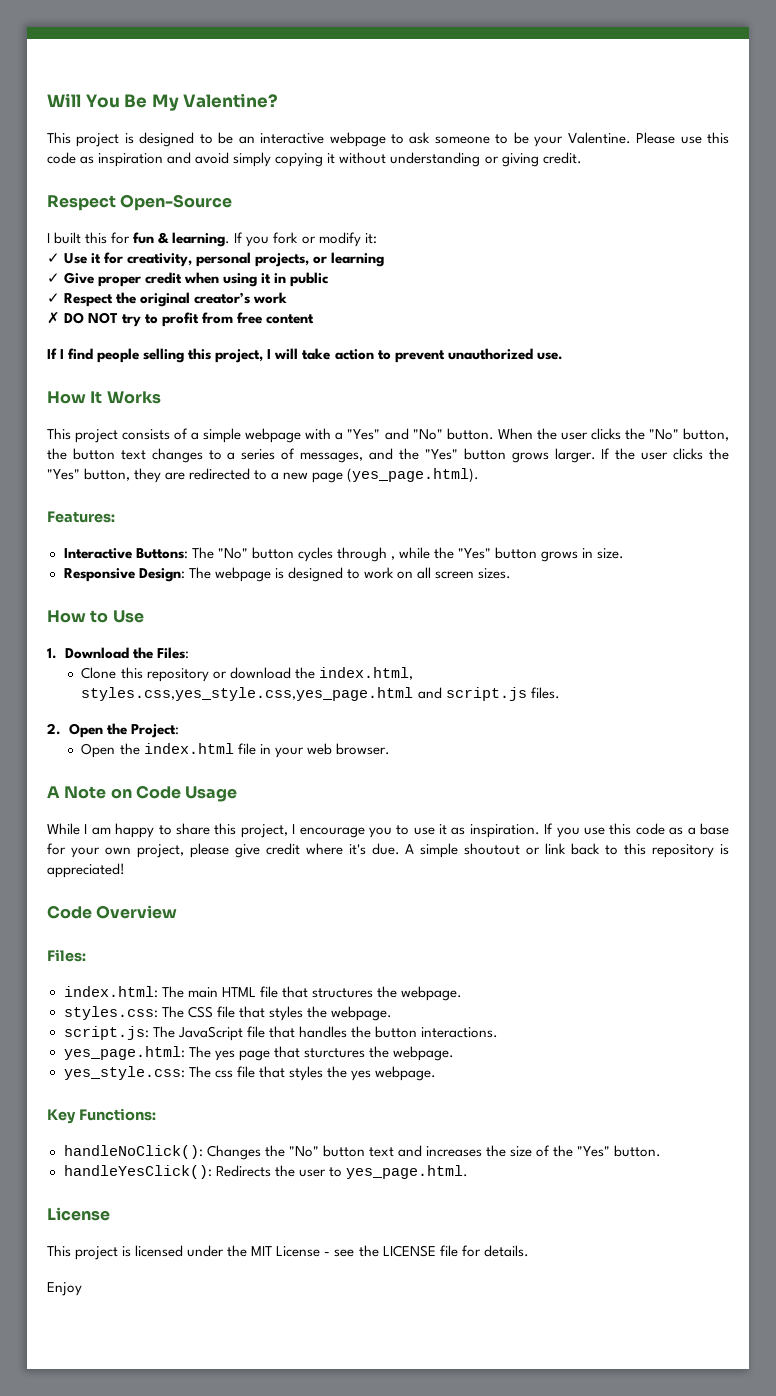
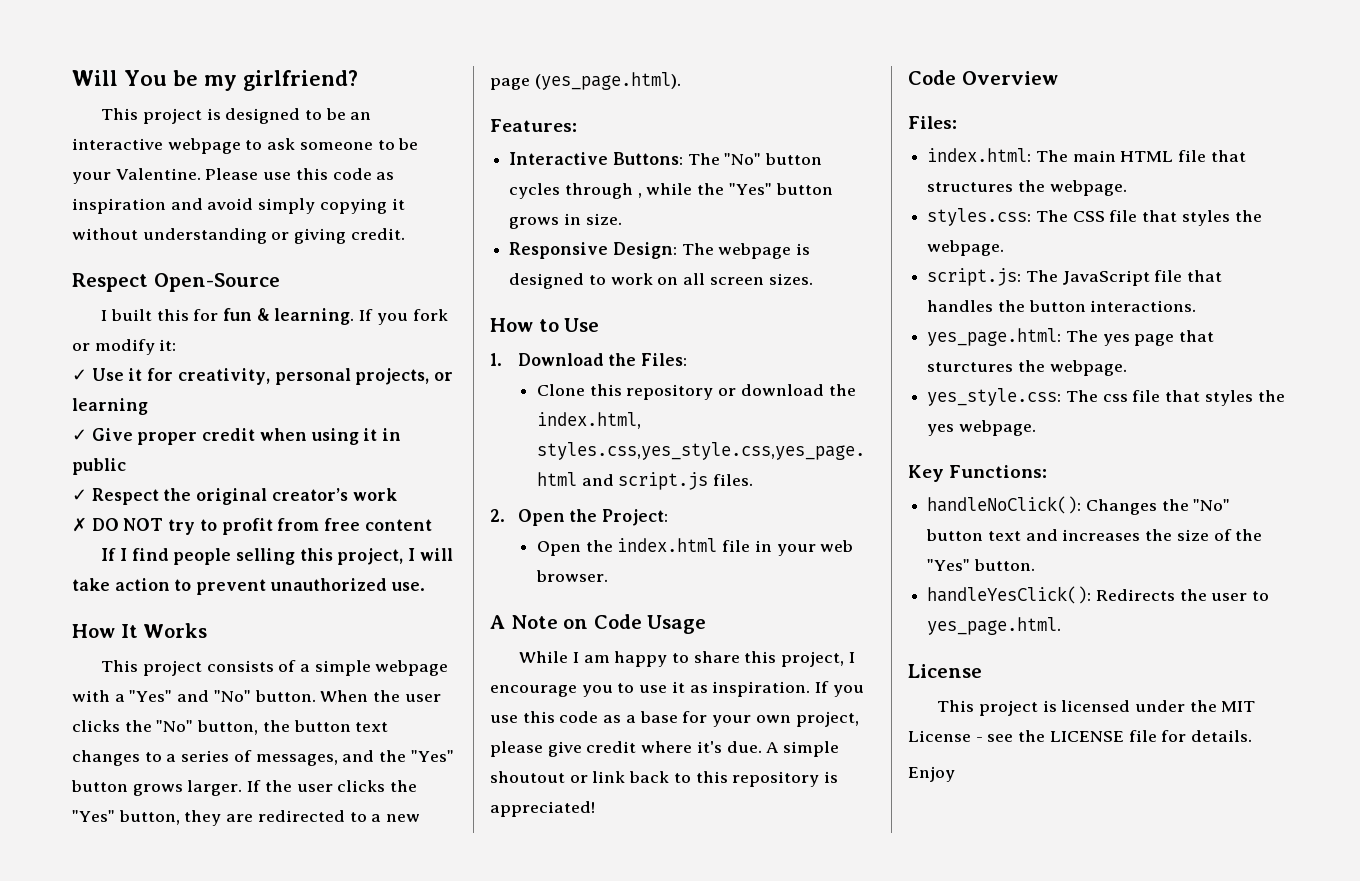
[124,93,279,111] Be My Valentine? -> [172,70,358,91] be my girlfriend?

